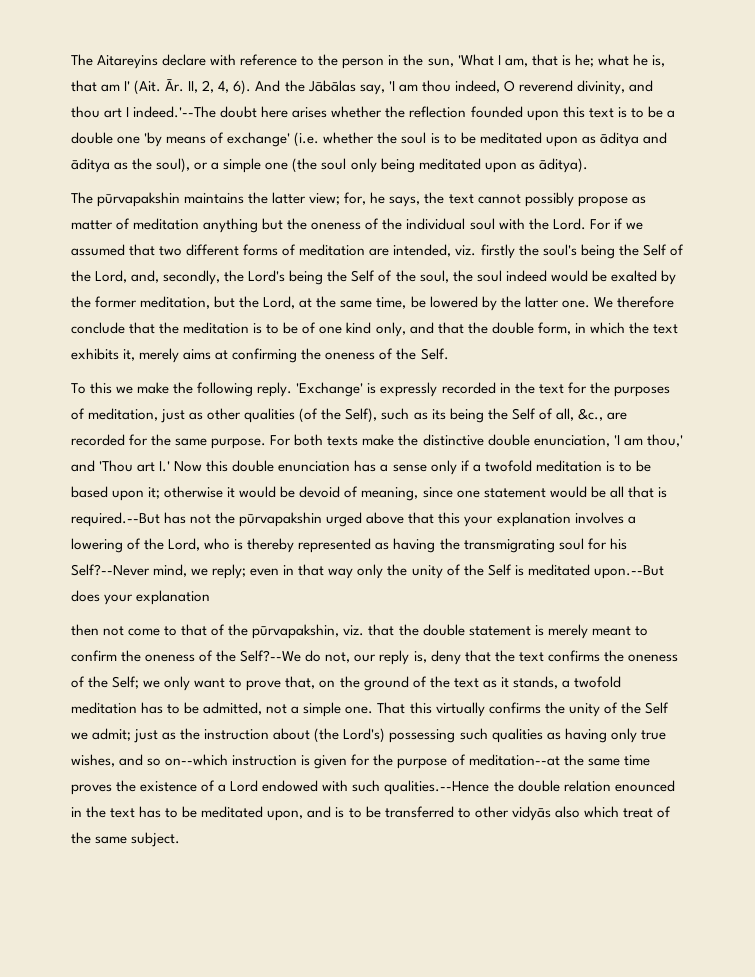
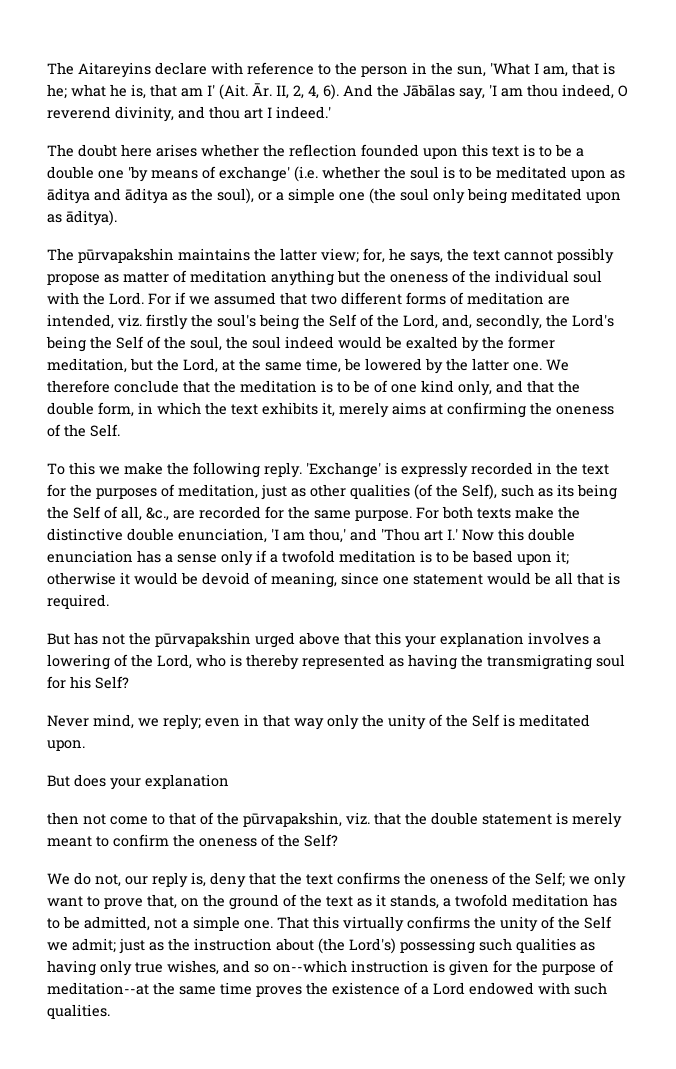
[133,106,217,118] indeed.'--The -> [276,106,331,119] [47,144,74,157] indeed.' // The
[71,512,160,527] required.--But -> [47,594,109,609] [47,633,70,645] required. // But
[71,564,150,576] Self?--Never -> [95,676,129,689] [47,715,89,727] Self? // Never
[593,565,664,579] upon.--But -> [47,740,85,751] [47,775,70,787] upon. // But
[240,650,302,662] Self?--We -> [304,834,338,847] [47,873,70,885] Self? // We
[384,780,675,795] [71,806,671,821] [71,832,181,847] qualities.--Hence the double relation enounced in the text has to be meditated upon, and is to be transferred to other vidyās also which treat of the same subject. -> [47,1004,110,1019] qualities.

